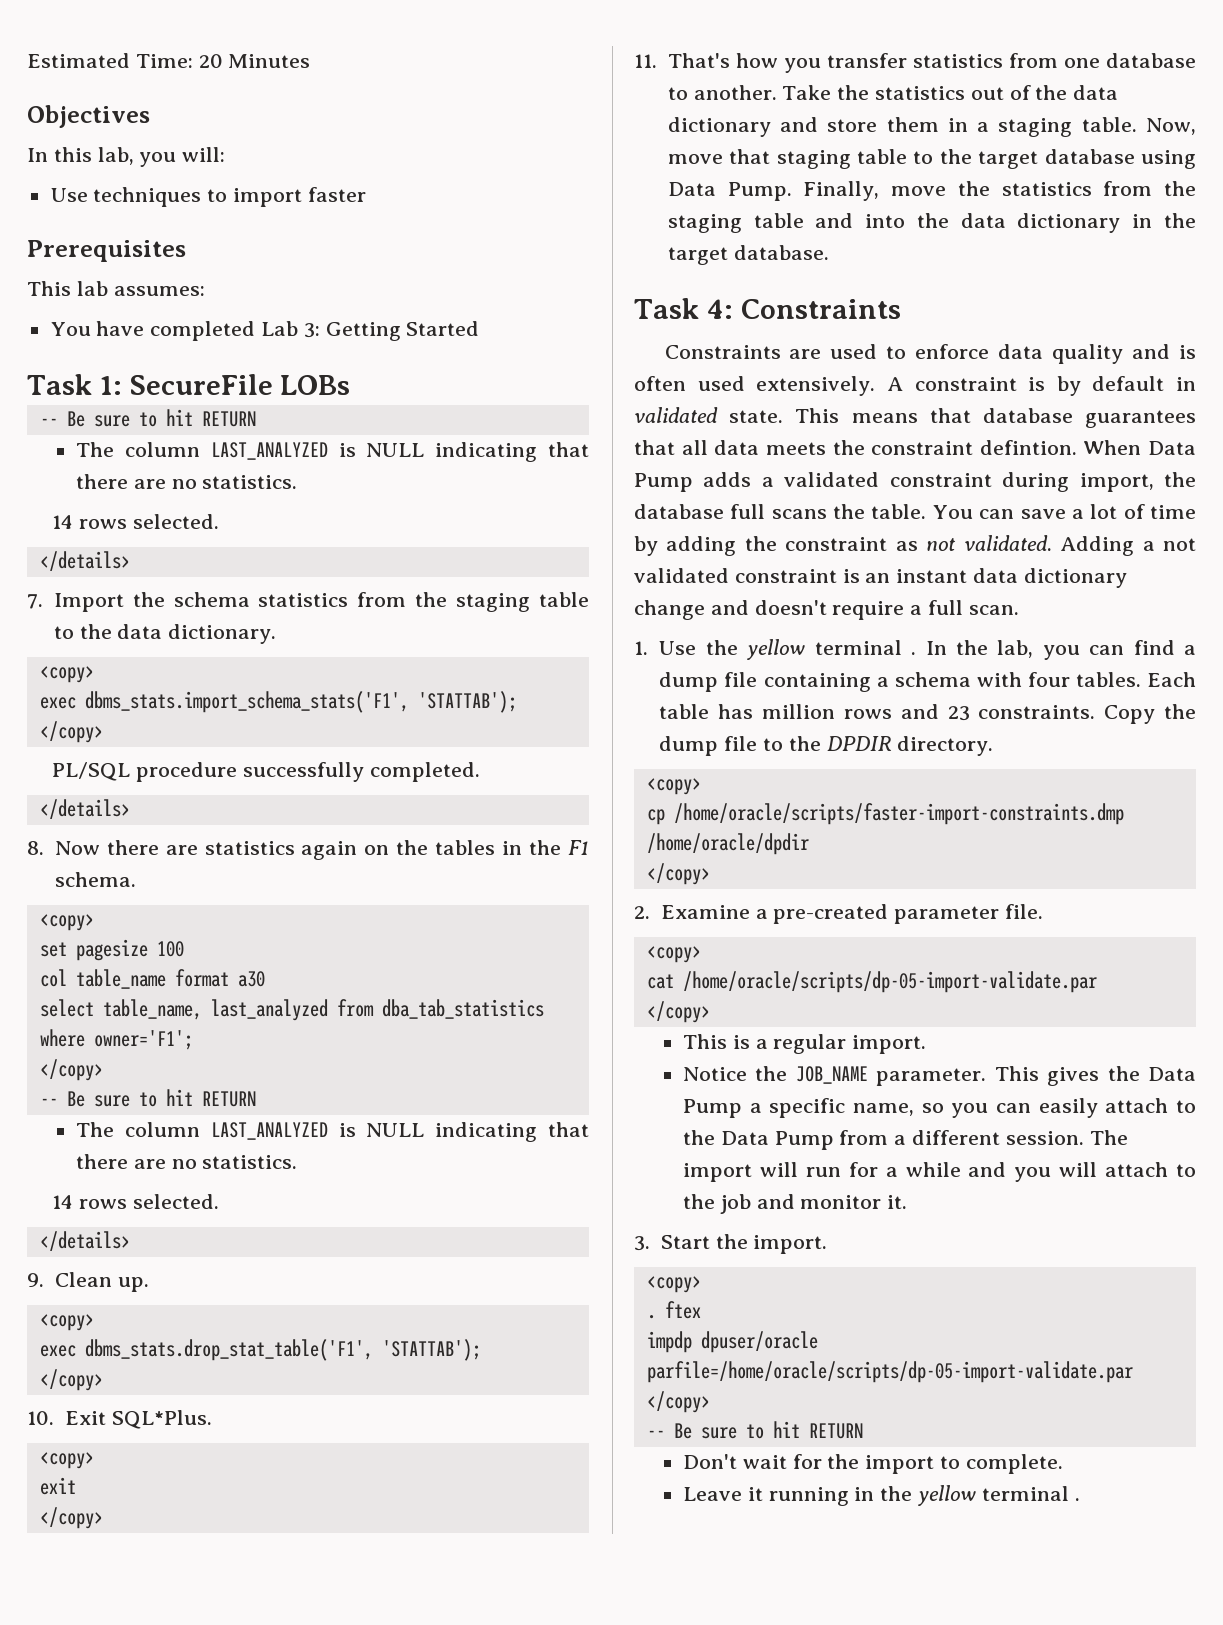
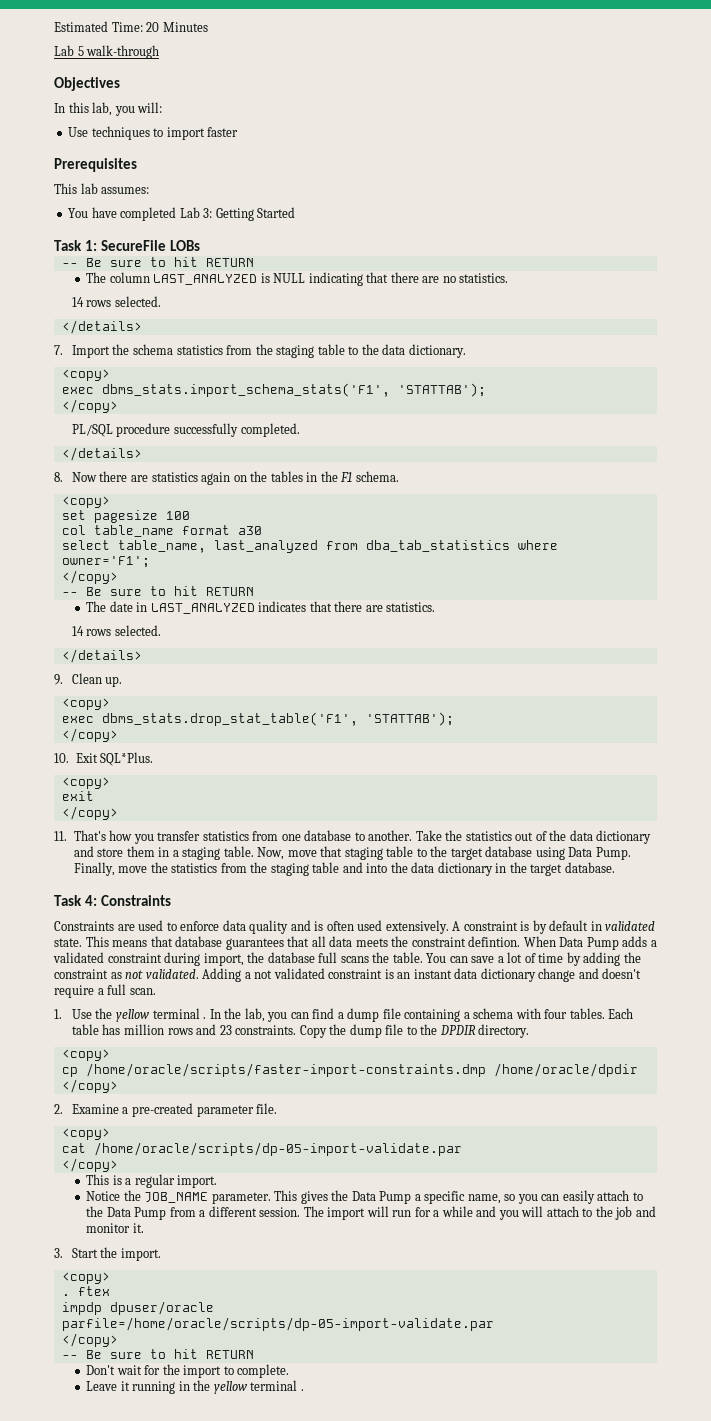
(311, 61) none -> [54,45,160,59] // Lab 5 walk-through
[124,1122,589,1142] [76,1154,197,1169] column LAST_ANALYZED is NULL indicating that there are no -> [109,601,383,614] date in LAST_ANALYZED indicates that there are

